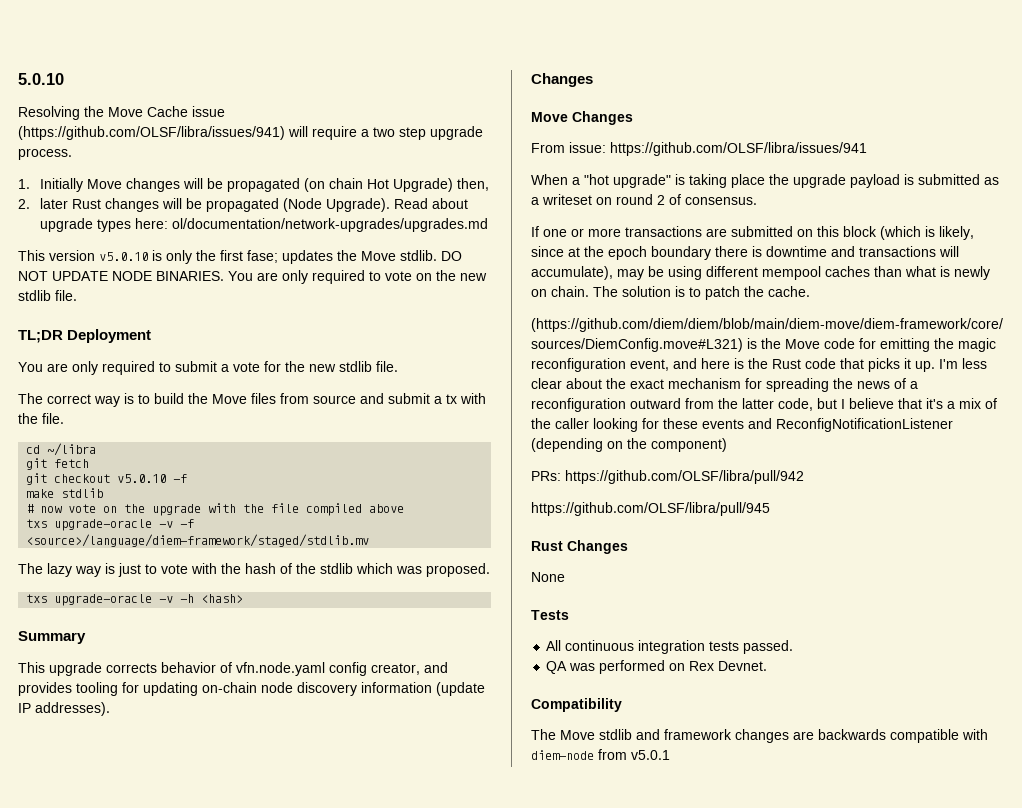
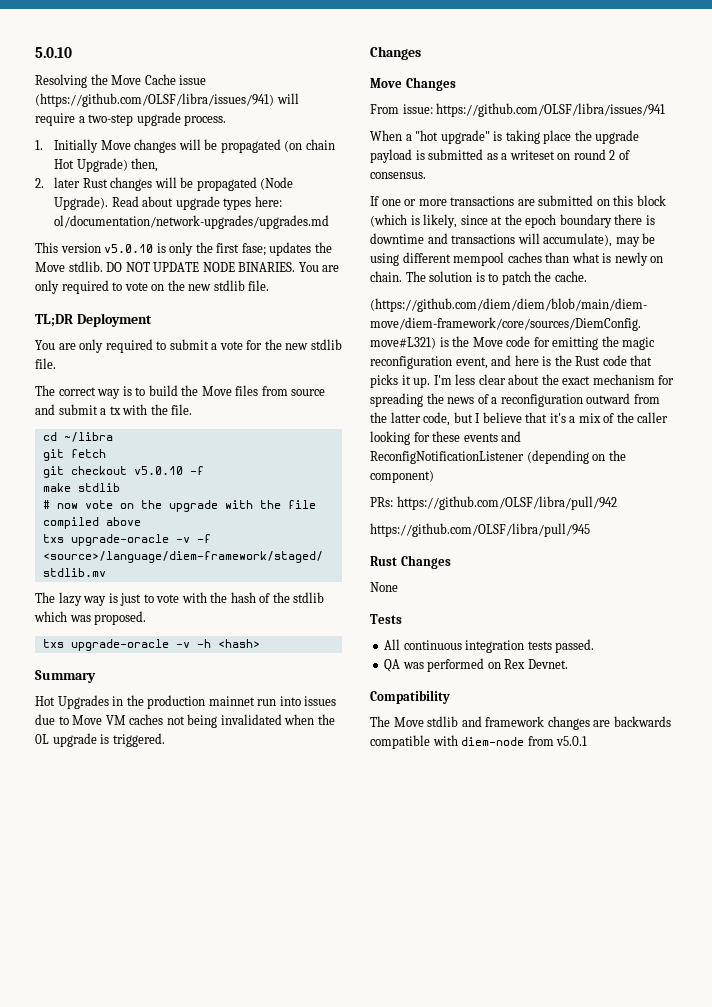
[373,127,426,140] two step -> [88,114,134,126] two-step
[18,662,448,676] [18,682,485,696] [18,702,110,716] This upgrade corrects behavior of vfn.node.yaml config creator, and provides tooling for updating on-chain node discovery information (update IP addresses). -> [35,695,337,709] [35,714,335,728] [35,733,165,747] Hot Upgrades in the production mainnet run into issues due to Move VM caches not being invalidated when the 0L upgrade is triggered.

